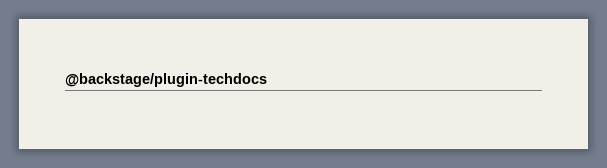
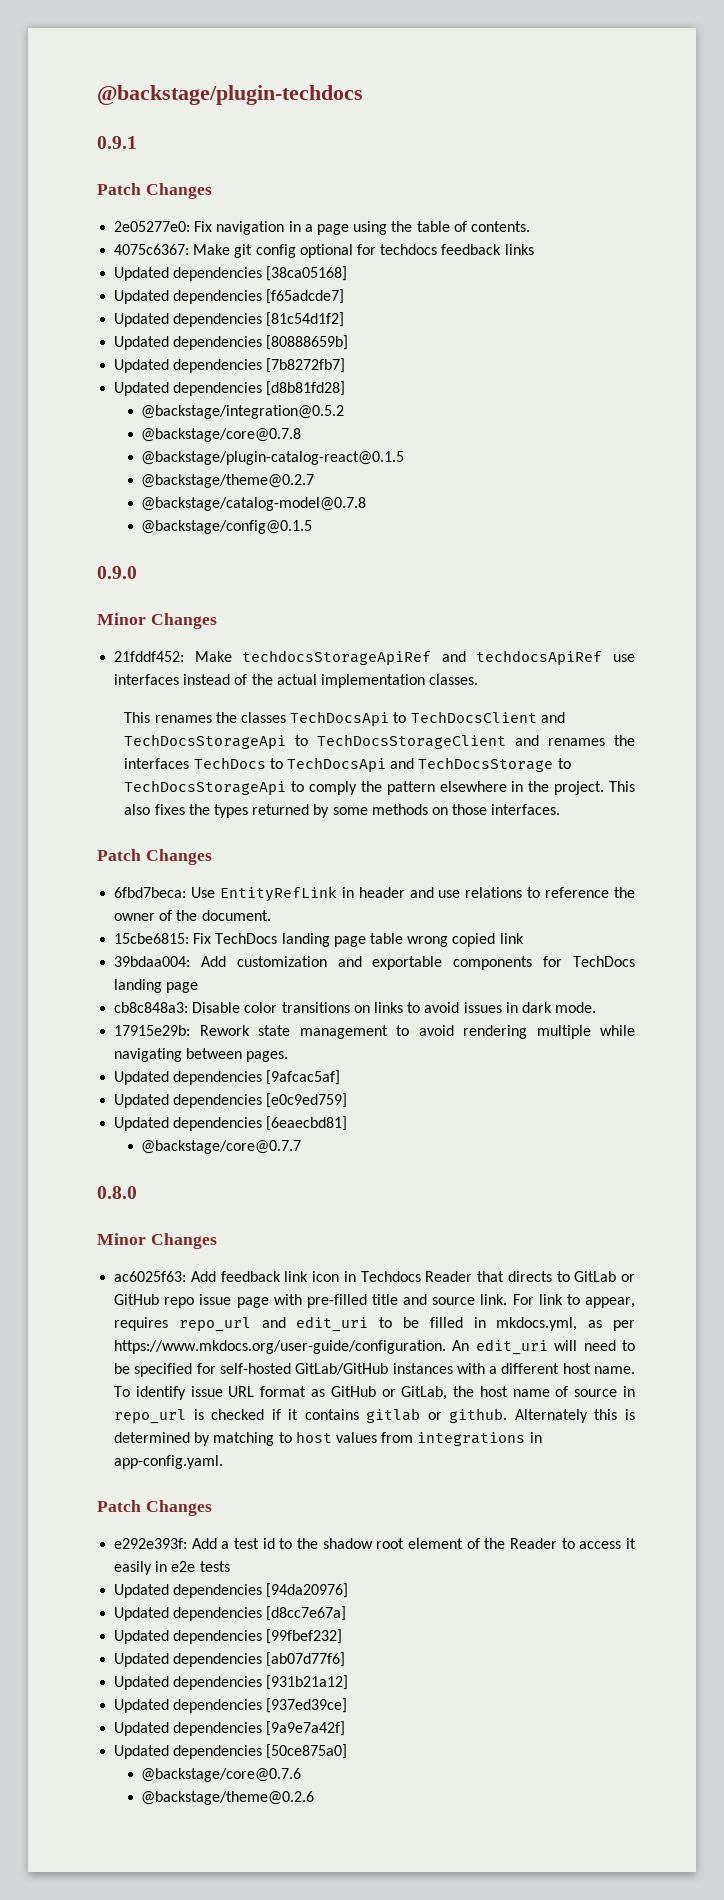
(267, 80) none -> [97,136,137,149] [97,183,212,199] [114,221,530,235] [114,244,534,258] [114,266,348,281] [114,289,345,304] [114,312,345,327] [114,335,349,350] [114,358,346,373] [114,381,346,396] [141,405,345,419] [141,428,302,442] [141,451,405,465] [141,474,315,488] [141,497,367,511] [141,520,313,534] [97,566,137,579] [97,613,217,629] [114,650,636,665] [114,674,479,688] [124,711,565,726] [124,734,635,749] [124,757,571,772] [124,780,636,795] [124,804,561,818] [97,849,212,865] [114,886,635,902] [114,910,271,921] [114,933,524,947] [114,956,636,970] [114,979,199,993] [114,1002,597,1013] [114,1025,635,1039] [114,1048,289,1062] [114,1070,341,1085] [114,1093,348,1108] [114,1116,348,1131] [141,1140,302,1154] [97,1186,137,1199] [97,1233,217,1249] [114,1271,635,1282] [114,1294,635,1308] [114,1316,636,1332] [114,1339,635,1355] [114,1363,636,1377] [114,1386,635,1400] [114,1408,635,1424] [114,1431,542,1446] [114,1455,224,1469] [97,1500,212,1516] [114,1538,637,1549] [114,1561,230,1575] [114,1583,349,1598] [114,1606,347,1621] [114,1629,343,1644] [114,1652,346,1667] [114,1675,349,1690] [114,1698,348,1713] [114,1721,346,1736] [114,1744,348,1759] [141,1768,302,1782] [141,1791,315,1805] // 0.9.1 // Patch Changes // 2e05277e0: Fix navigation in a page using the table of contents. // 4075c6367: Make git config optional for techdocs feedback links // Updated dependencies [38ca05168] // Updated dependencies [f65adcde7] // Updated dependencies [81c54d1f2] // Updated dependencies [80888659b] // Updated dependencies [7b8272fb7] // Updated dependencies [d8b81fd28] // @backstage/integration@0.5.2 // @backstage/core@0.7.8 // @backstage/plugin-catalog-react@0.1.5 // @backstage/theme@0.2.7 // @backstage/catalog-model@0.7.8 // @backstage/config@0.1.5 // 0.9.0 // Minor Changes // 21fddf452: Make techdocsStorageApiRef and techdocsApiRef use interfaces instead of the actual implementation classes. // This renames the classes TechDocsApi to TechDocsClient and TechDocsStorageApi to TechDocsStorageClient and renames the interfaces TechDocs to TechDocsApi and TechDocsStorage to TechDocsStorageApi to comply the pattern elsewhere in the project. This also fixes the types returned by some methods on those interfaces. // Patch Changes // 6fbd7beca: Use EntityRefLink in header and use relations to reference the owner of the document. // 15cbe6815: Fix TechDocs landing page table wrong copied link // 39bdaa004: Add customization and exportable components for TechDocs landing page // cb8c848a3: Disable color transitions on links to avoid issues in dark mode. // 17915e29b: Rework state management to avoid rendering multiple while navigating between pages. // Updated dependencies [9afcac5af] // Updated dependencies [e0c9ed759] // Updated dependencies [6eaecbd81] // @backstage/core@0.7.7 // 0.8.0 // Minor Changes // ac6025f63: Add feedback link icon in Techdocs Reader that directs to GitLab or GitHub repo issue page with pre-filled title and source link. For link to appear, requires repo_url and edit_uri to be filled in mkdocs.yml, as per https://www.mkdocs.org/user-guide/configuration. An edit_uri will need to be specified for self-hosted GitLab/GitHub instances with a different host name. To identify issue URL format as GitHub or GitLab, the host name of source in repo_url is checked if it contains gitlab or github. Alternately this is determined by matching to host values from integrations in app-config.yaml. // Patch Changes // e292e393f: Add a test id to the shadow root element of the Reader to access it easily in e2e tests // Updated dependencies [94da20976] // Updated dependencies [d8cc7e67a] // Updated dependencies [99fbef232] // Updated dependencies [ab07d77f6] // Updated dependencies [931b21a12] // Updated dependencies [937ed39ce] // Updated dependencies [9a9e7a42f] // Updated dependencies [50ce875a0] // @backstage/core@0.7.6 // @backstage/theme@0.2.6

